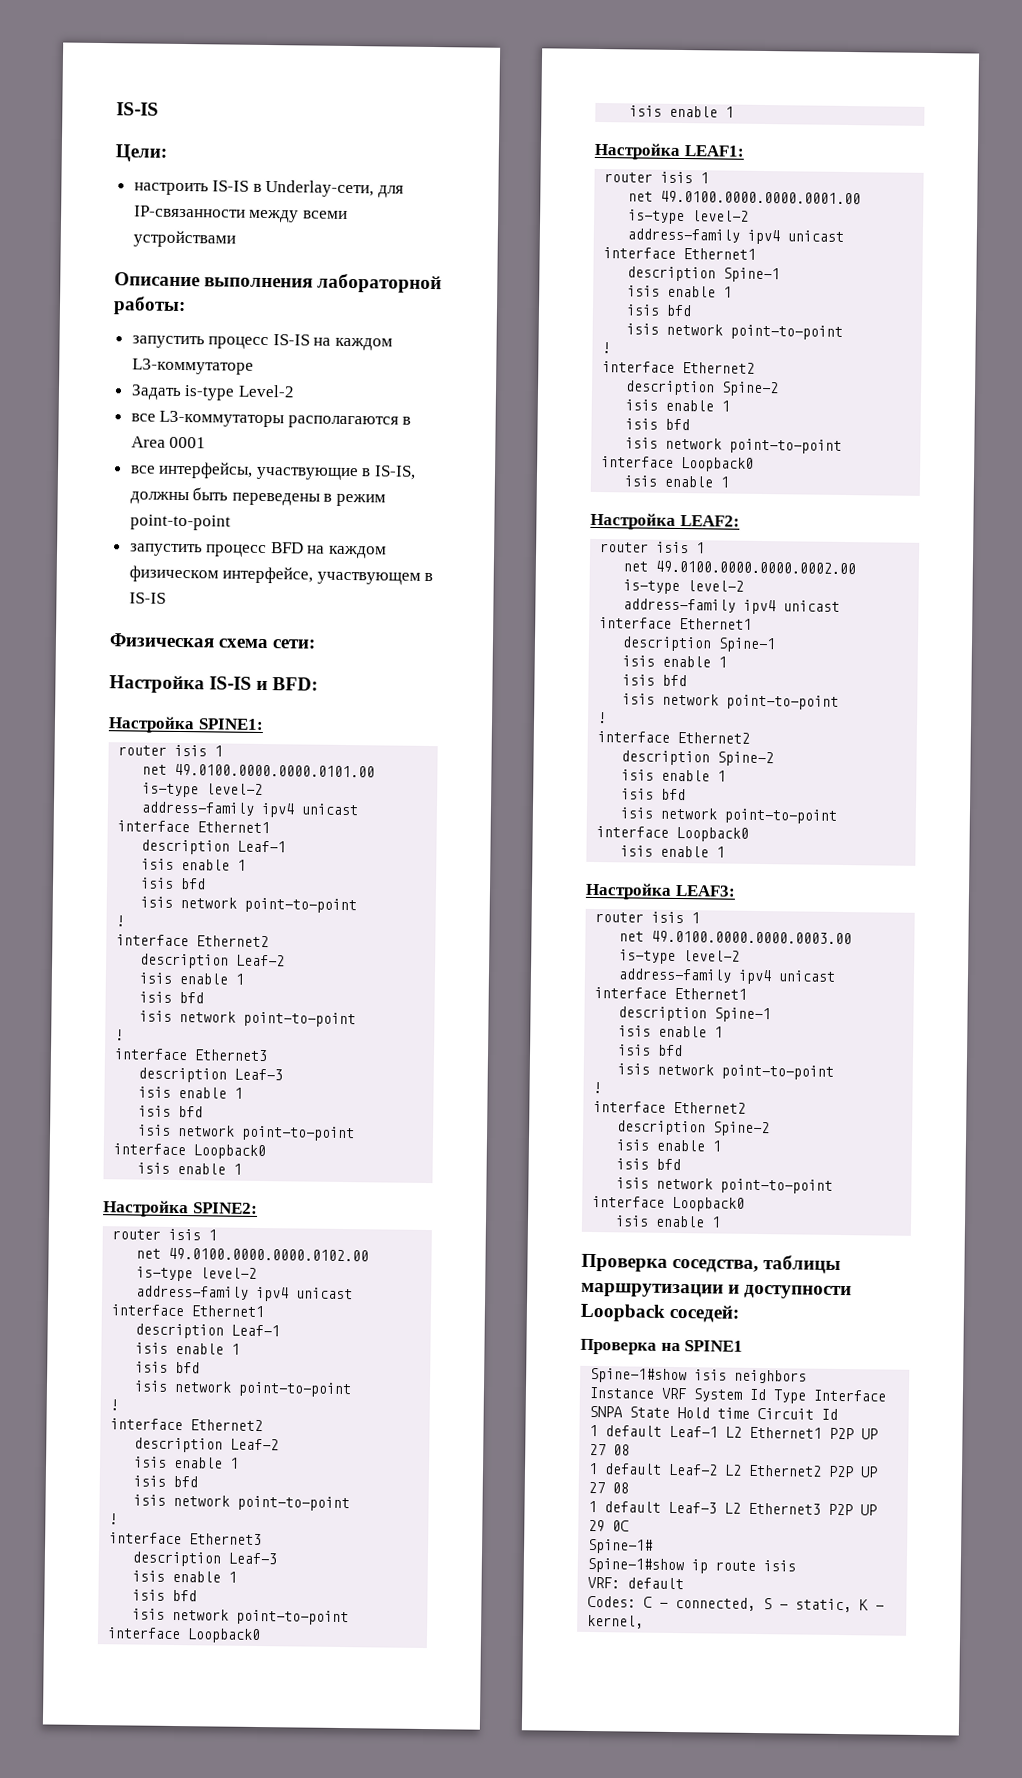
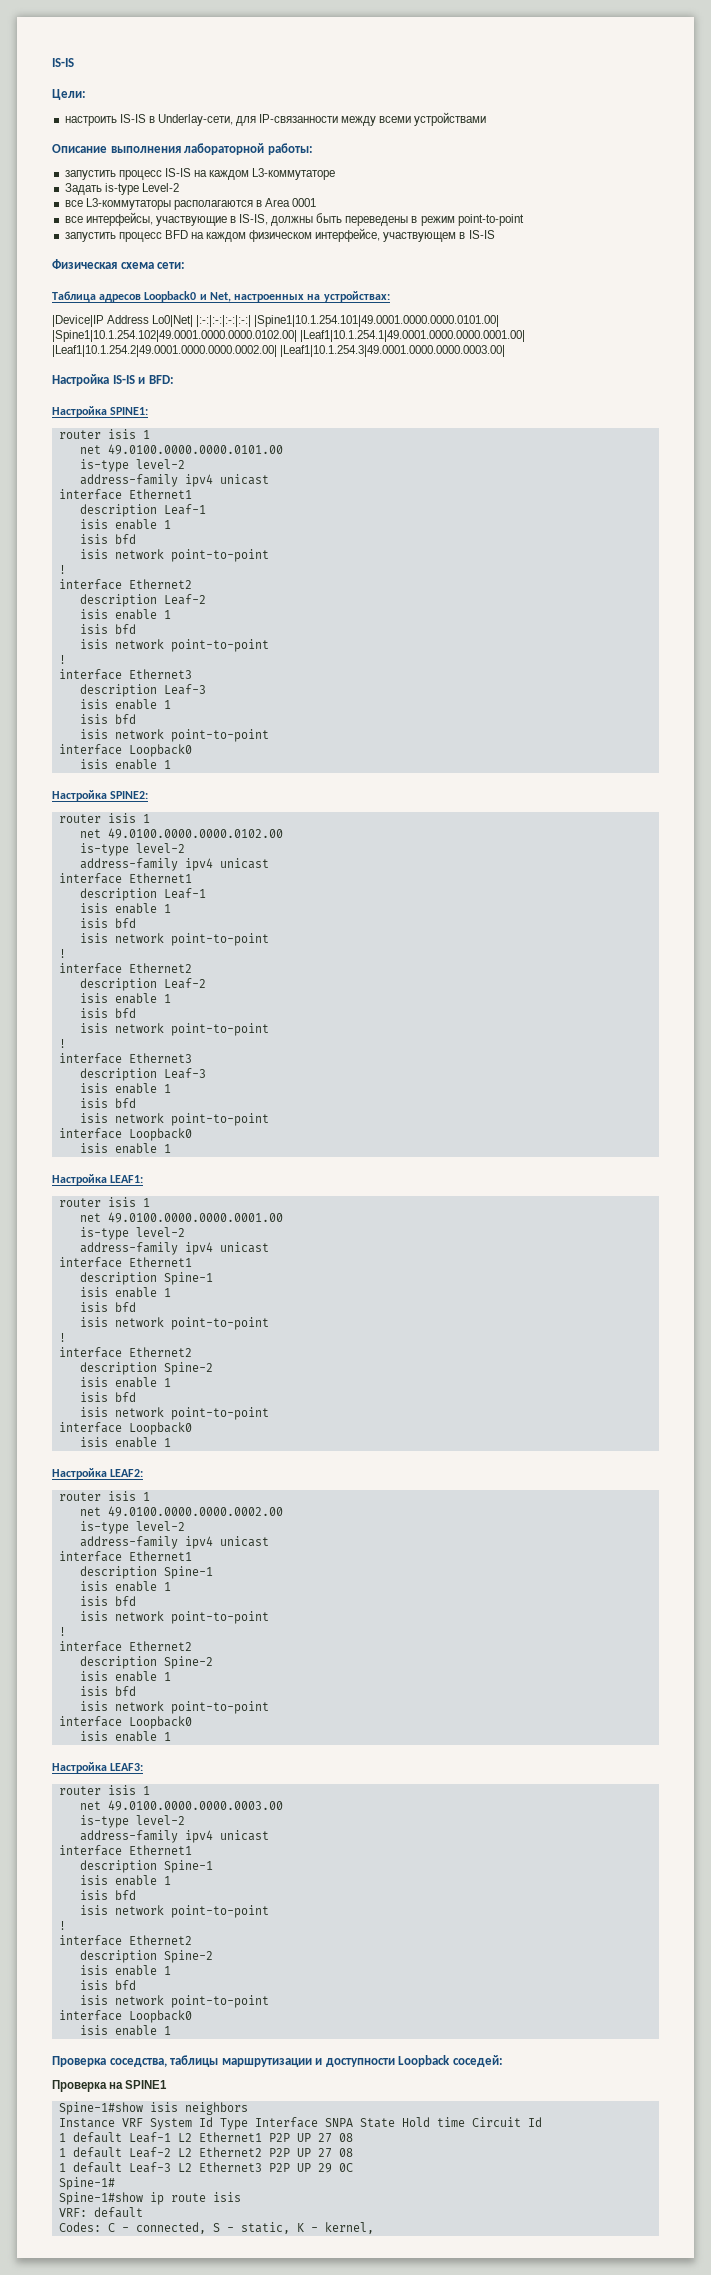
(316, 644) none -> [52,291,390,302] [52,315,500,327] [52,330,526,342] [52,345,506,357] // Таблица адресов Loopback0 и Net, настроенных на устройствах: // |Device|IP Address Lo0|Net| |:-:|:-:|:-:|:-:| |Spine1|10.1.254.101|49.0001.0000.0000.0101.00| |Spine1|10.1.254.102|49.0001.0000.0000.0102.00| |Leaf1|10.1.254.1|49.0001.0000.0000.0001.00| |Leaf1|10.1.254.2|49.0001.0000.0000.0002.00| |Leaf1|10.1.254.3|49.0001.0000.0000.0003.00|

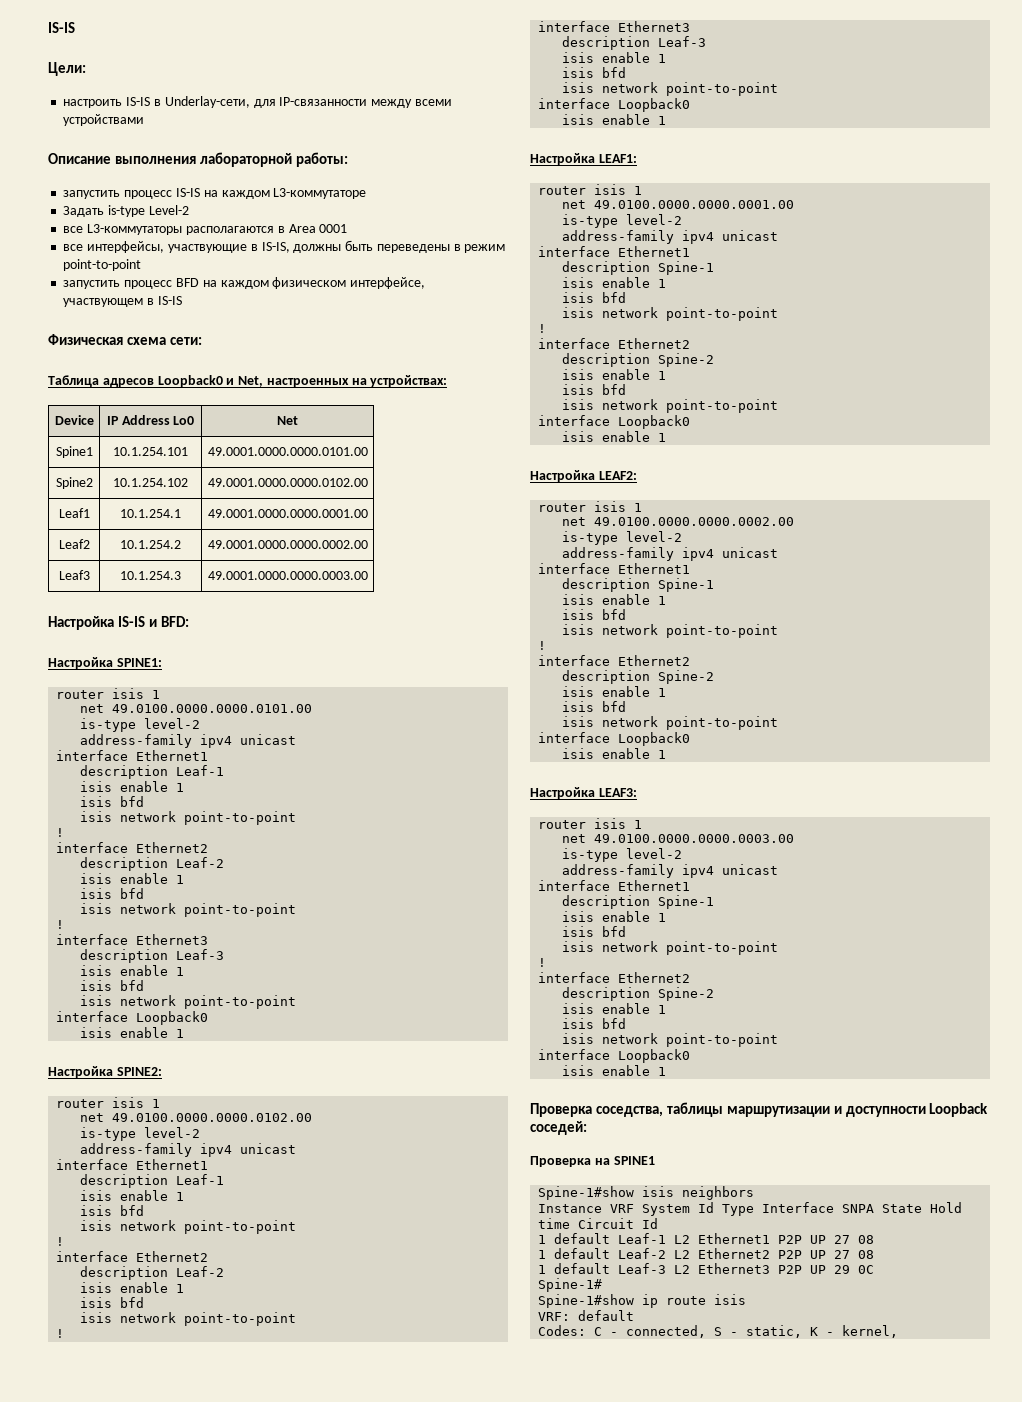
[52,315,500,327] [52,330,526,342] [52,345,506,357] // |Device|IP Address Lo0|Net| |:-:|:-:|:-:|:-:| |Spine1|10.1.254.101|49.0001.0000.0000.0101.00| |Spine1|10.1.254.102|49.0001.0000.0000.0102.00| |Leaf1|10.1.254.1|49.0001.0000.0000.0001.00| |Leaf1|10.1.254.2|49.0001.0000.0000.0002.00| |Leaf1|10.1.254.3|49.0001.0000.0000.0003.00| -> [54,415,94,425] [106,415,195,425] [277,416,298,425] [55,446,93,458] [113,447,188,456] [207,447,368,456] [55,477,93,489] [113,478,188,487] [207,478,368,487] [58,508,90,518] [120,509,181,518] [207,509,368,518] [58,539,90,549] [120,540,181,549] [207,540,368,549] [58,570,90,580] [120,571,181,580] [207,571,368,580] // Device | IP Address Lo0 | Net // Spine1 | 10.1.254.101 | 49.0001.0000.0000.0101.00 // Spine2 | 10.1.254.102 | 49.0001.0000.0000.0102.00 // Leaf1 | 10.1.254.1 | 49.0001.0000.0000.0001.00 // Leaf2 | 10.1.254.2 | 49.0001.0000.0000.0002.00 // Leaf3 | 10.1.254.3 | 49.0001.0000.0000.0003.00

